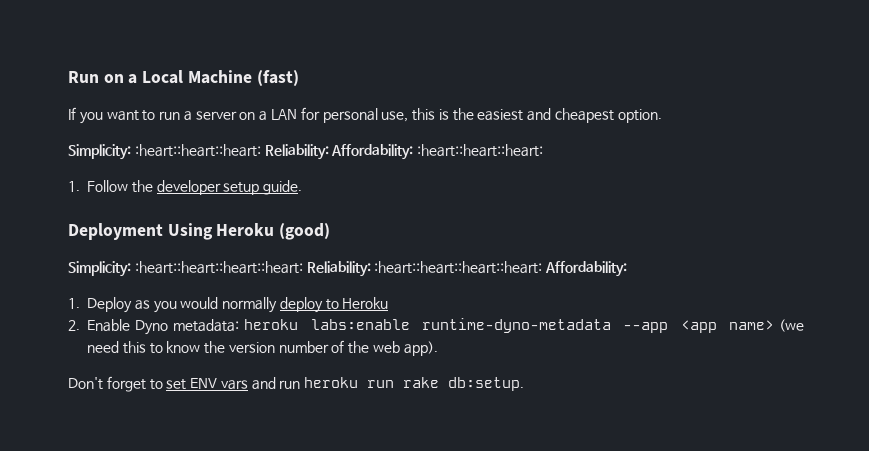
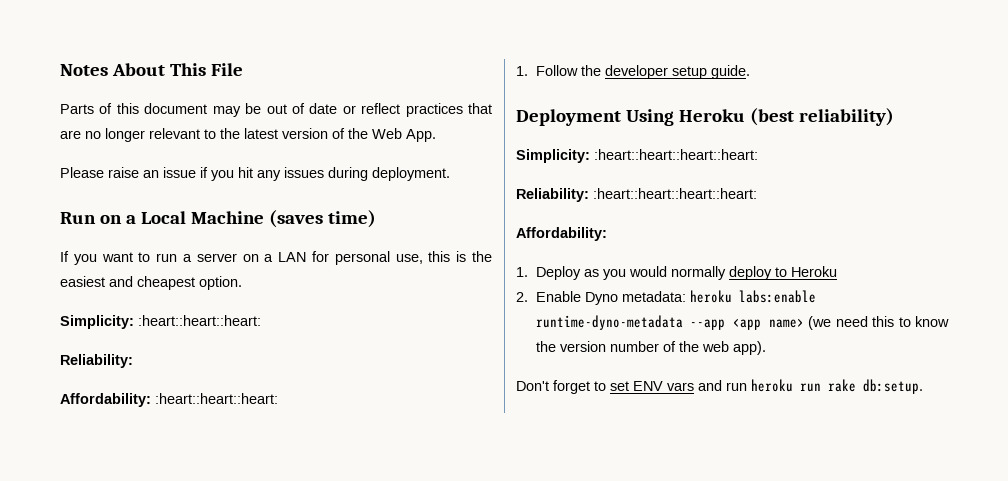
(68, 77) none -> [60,63,243,76] [60,103,492,117] [60,128,436,142] [60,167,450,181] Notes About This File // Parts of this document may be out of date or reflect practices that are no longer relevant to the latest version of the Web App. // Please raise an issue if you hit any issues during deployment. //
[256,70,299,86] (fast) -> [268,210,376,228] (saves time)
[264,144,329,160] Reliability: -> [60,354,133,368] // Reliability: //
[279,223,331,240] (good) -> [749,108,894,126] (best reliability)
(303, 267) none -> (758, 154) //
(543, 267) none -> (757, 193) //

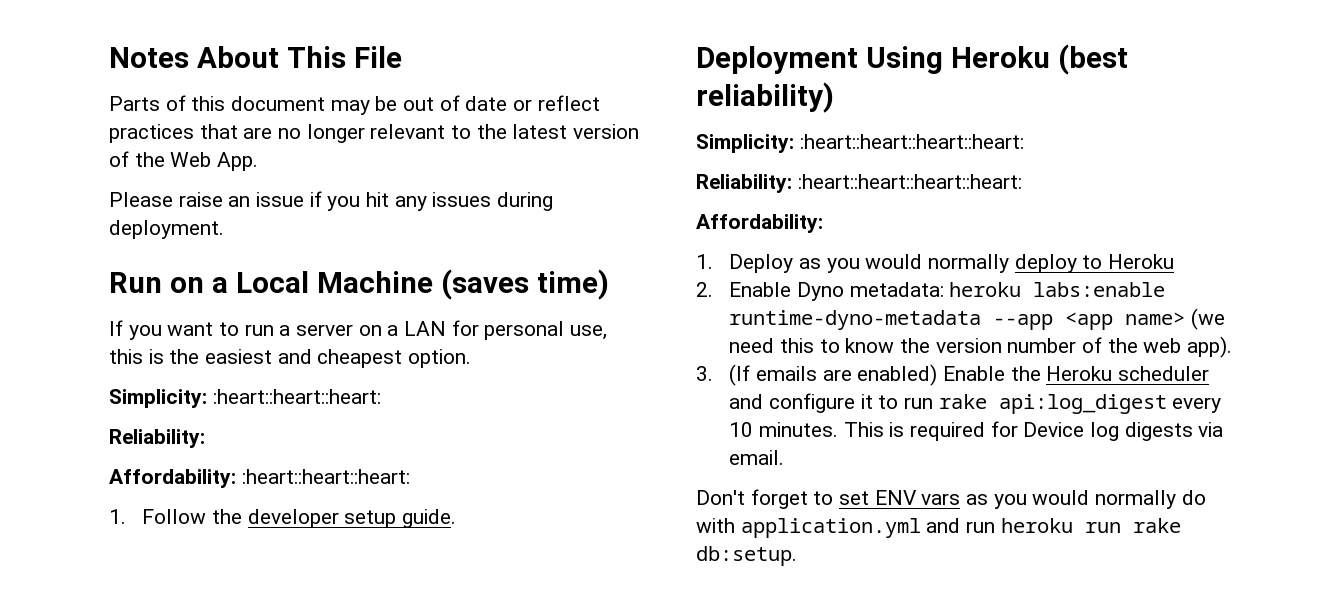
(766, 348) none -> [696,364,1209,386] [729,393,1222,414] [729,421,1224,441] [729,450,785,465] // 3. (If emails are enabled) Enable the Heroku scheduler and configure it to run rake api:log_digest every 10 minutes. This is required for Device log digests via email.
(694, 386) none -> [966,490,1206,509] [696,518,921,538] as you would normally do with application.yml

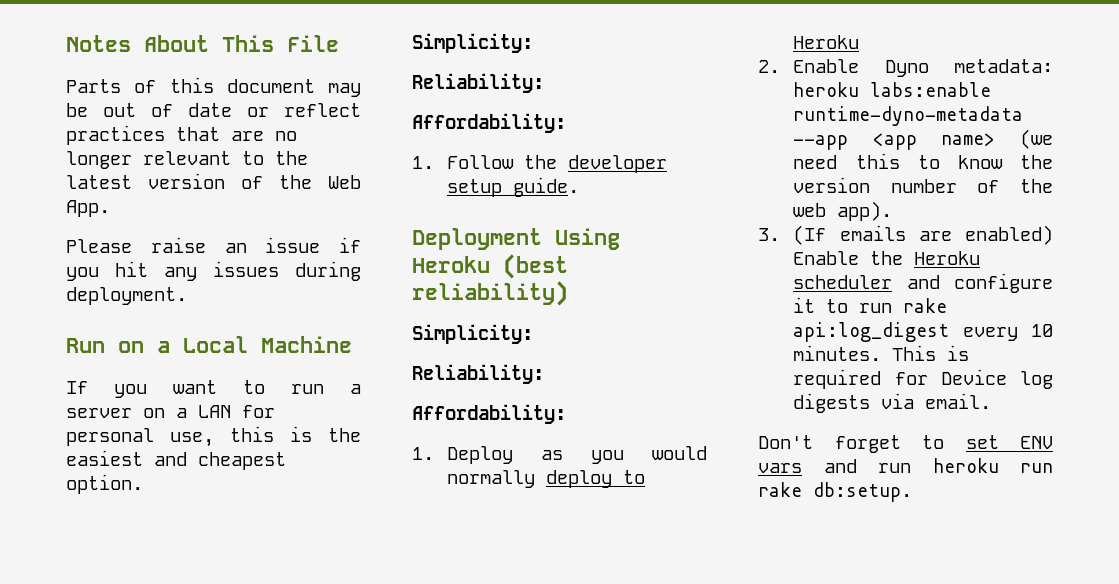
[440,269,609,300] (saves time) -> (352, 344) none
[212,389,381,404] [109,429,205,448] [109,469,410,488] :heart::heart::heart: // Reliability: // Affordability: :heart::heart::heart: -> [412,73,544,93] [412,113,566,133] // Reliability: // Affordability:
[799,134,1024,149] [696,174,1022,193] :heart::heart::heart::heart: // Reliability: :heart::heart::heart::heart: -> [412,364,544,384] // Reliability:
[966,490,1206,509] [696,518,921,538] as you would normally do with application.yml -> (802, 468) none

